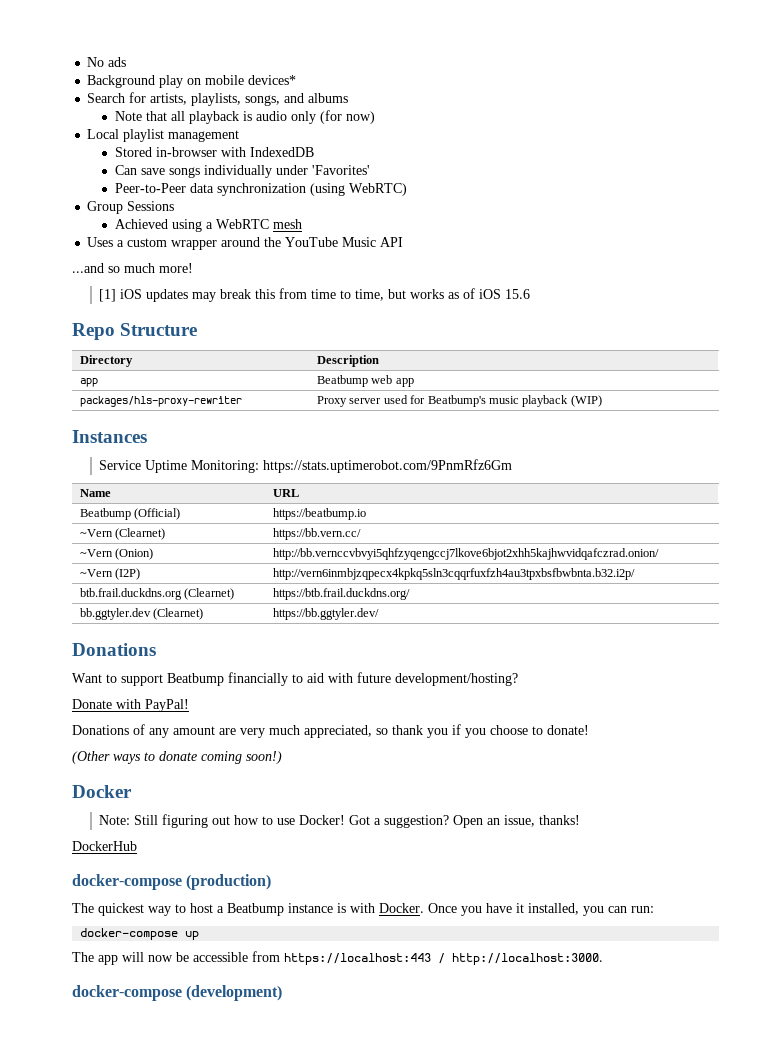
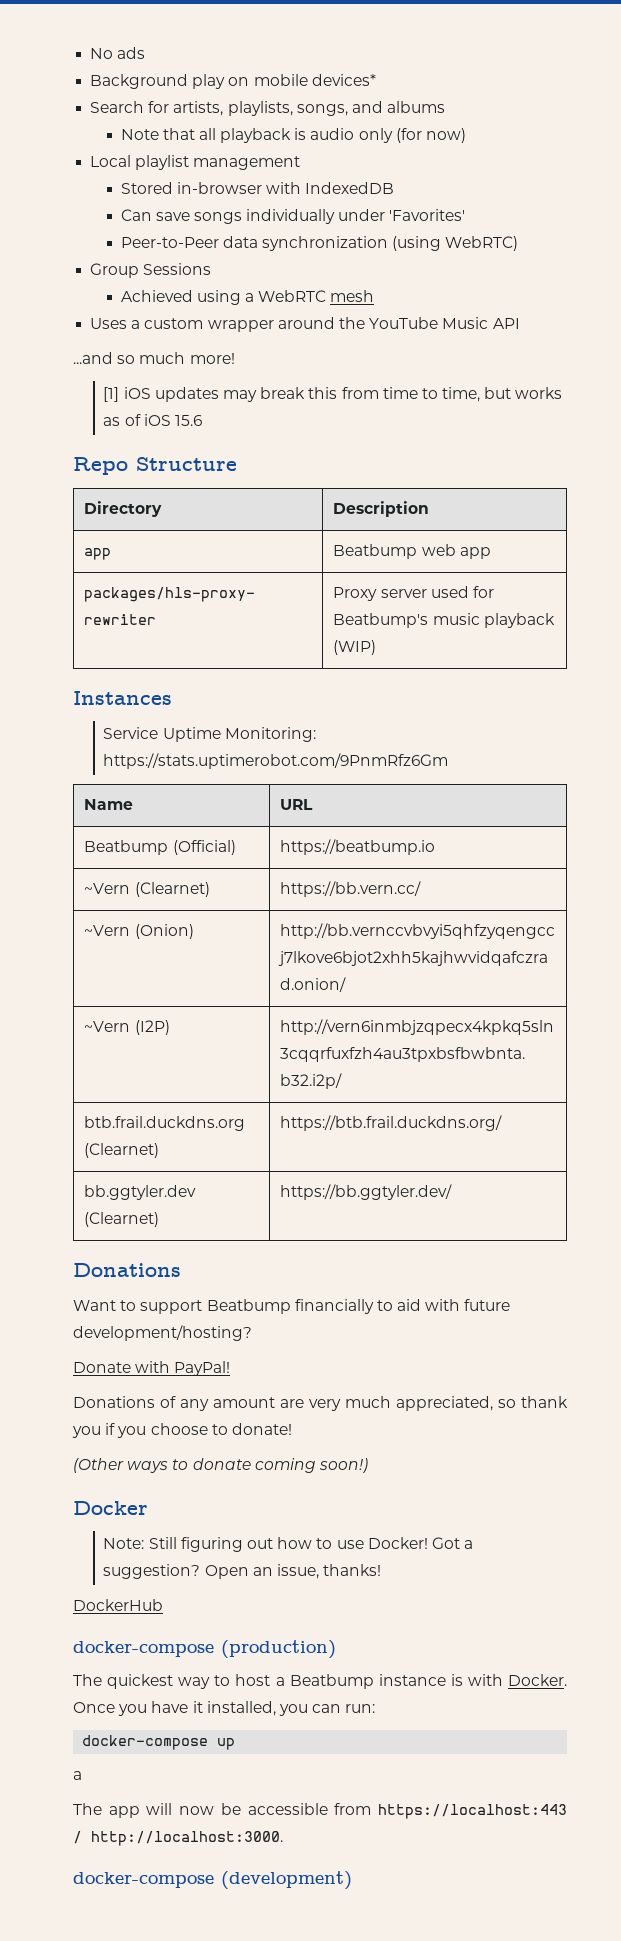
(200, 935) none -> [73,1771,82,1780] // a

